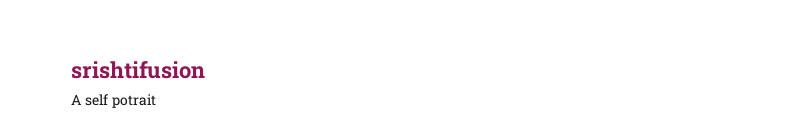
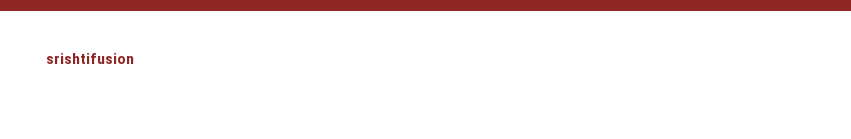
[71,94,156,108] // A self potrait -> (134, 58) none

